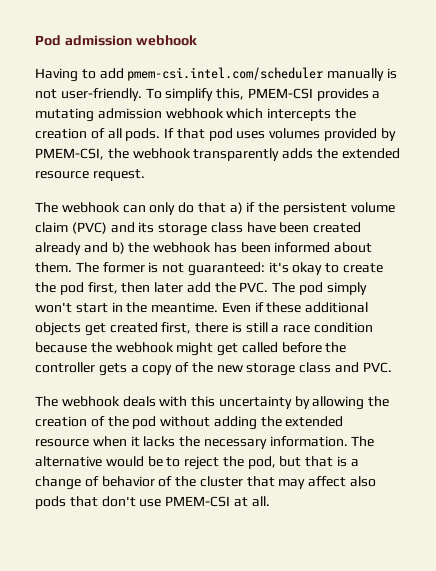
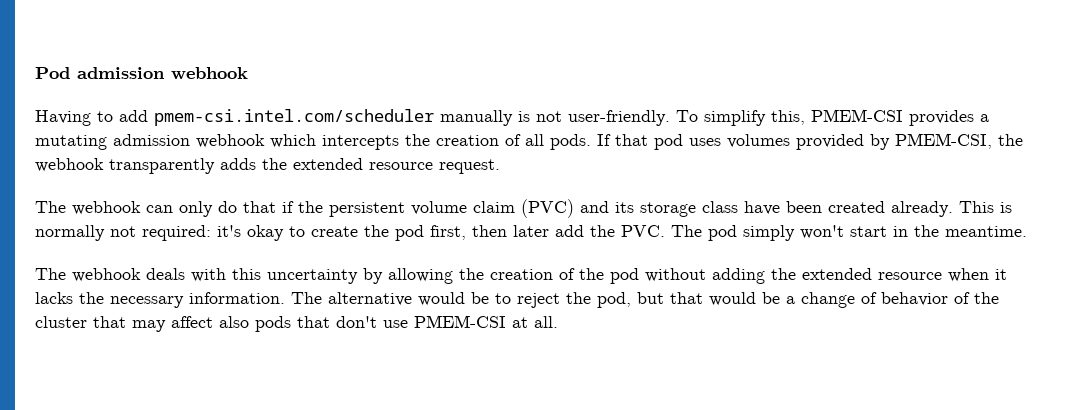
[229,202,243,214] a) -> (276, 207) none
[35,242,373,255] [35,262,265,276] already and b) the webhook has been informed about them. The former is not guaranteed: -> [891,201,1012,217] [35,225,211,241] already. This is normally not required:
[221,302,369,313] [35,322,374,336] [35,342,347,356] [35,362,392,376] Even if these additional objects get created first, there is still a race condition because the webhook might get called before the controller gets a copy of the new storage class and PVC. -> (1027, 231) none
[337,456,348,467] is -> [709,292,780,306] would be

